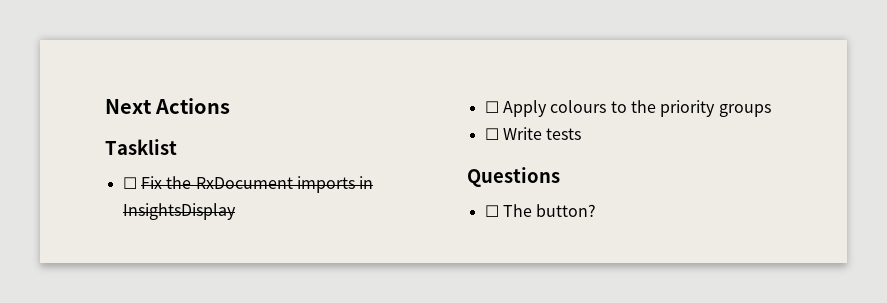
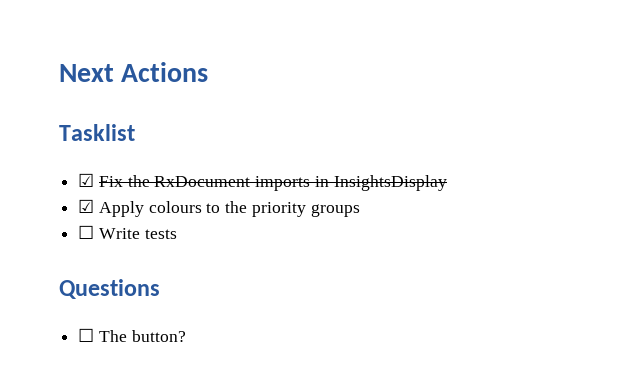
[122,177,137,189] ☐ -> [78,173,95,187] ☑
[484,101,499,113] ☐ -> [78,199,95,213] ☑

